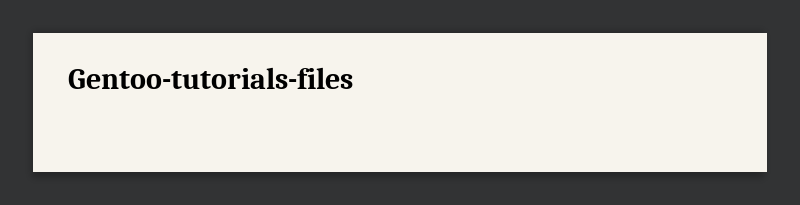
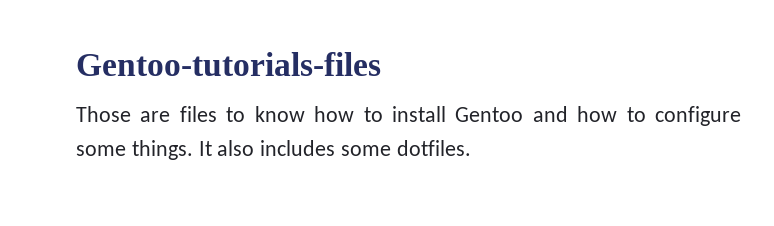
(353, 78) none -> [76,106,741,126] [76,140,471,160] // Those are files to know how to install Gentoo and how to configure some things. It also includes some dotfiles.

